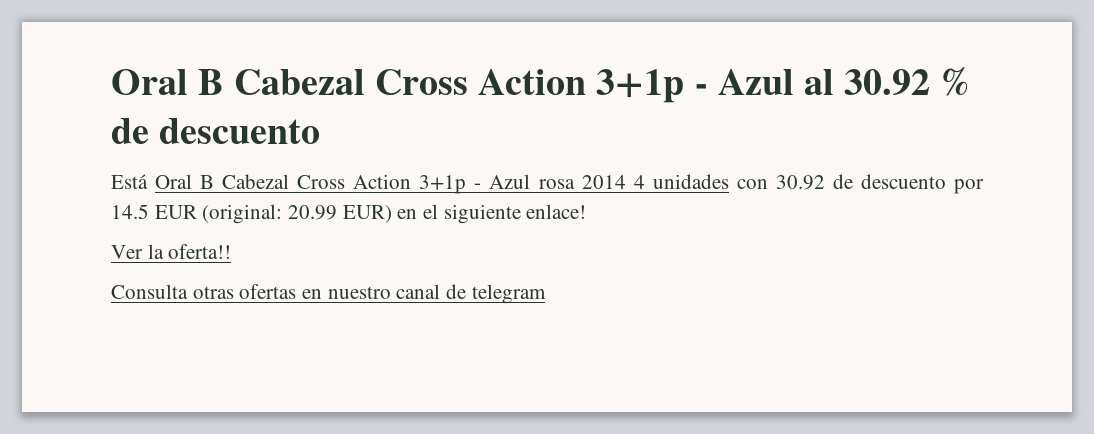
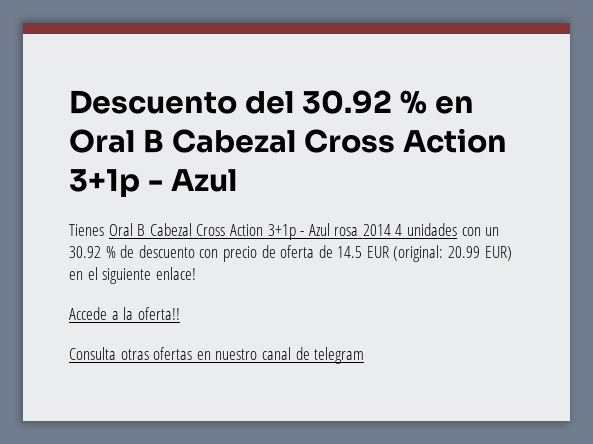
[111,67,969,103] [111,118,321,144] [111,174,148,189] Oral B Cabezal Cross Action 3+1p - Azul al 30.92 % de descuento // Está -> [69,90,475,114] [69,128,508,153] [69,169,238,197] [69,224,104,236] Descuento del 30.92 % en Oral B Cabezal Cross Action 3+1p - Azul // Tienes
[775,174,984,194] 30.92 de descuento por -> [485,227,500,236] [69,245,333,262] un 30.92 % de descuento con precio de oferta de
[111,245,143,259] Ver -> [69,307,119,320] Accede a

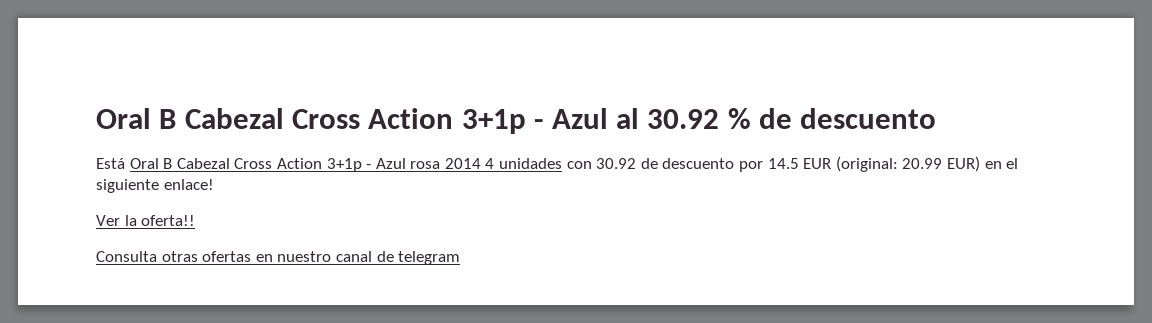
[69,90,475,114] [69,128,508,153] [69,169,238,197] [69,224,104,236] Descuento del 30.92 % en Oral B Cabezal Cross Action 3+1p - Azul // Tienes -> [96,108,937,134] [96,158,125,169] Oral B Cabezal Cross Action 3+1p - Azul al 30.92 % de descuento // Está
[485,227,500,236] [69,245,333,262] un 30.92 % de descuento con precio de oferta de -> [596,158,764,172] 30.92 de descuento por
[69,307,119,320] Accede a -> [96,215,120,226] Ver

